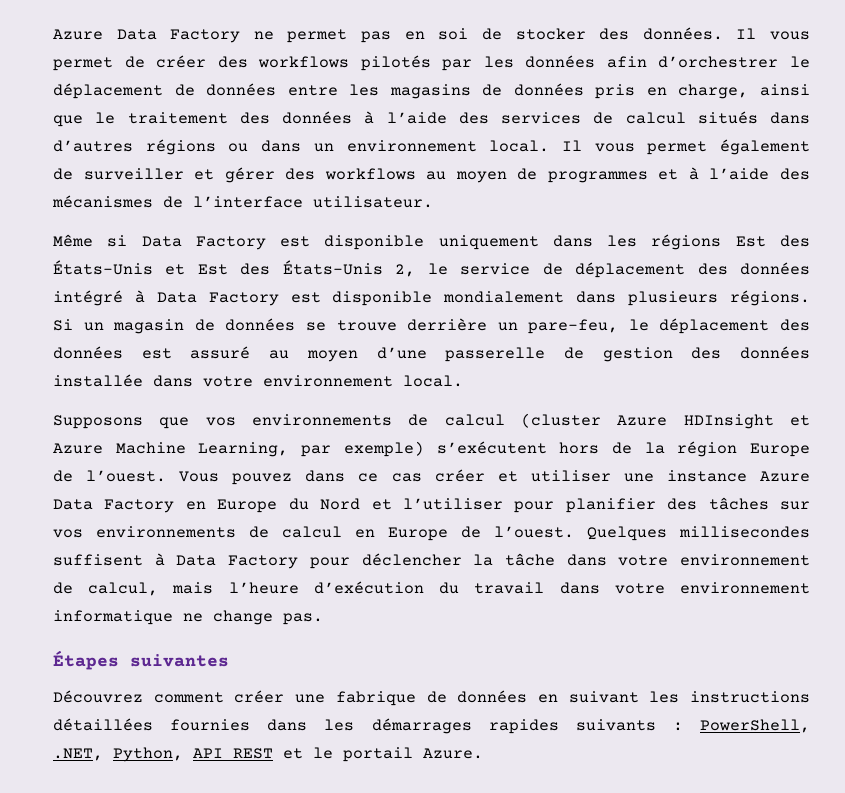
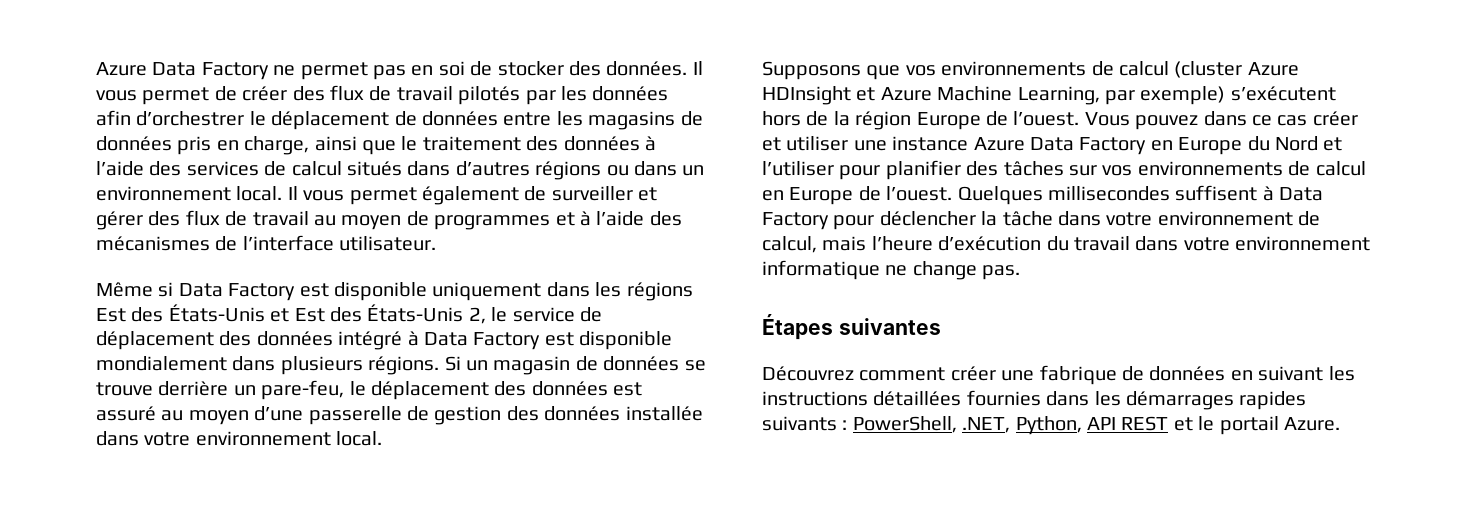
[258,56,350,68] workflows -> [330,85,453,101] flux de travail
[324,168,416,180] workflows -> [185,210,309,226] flux de travail

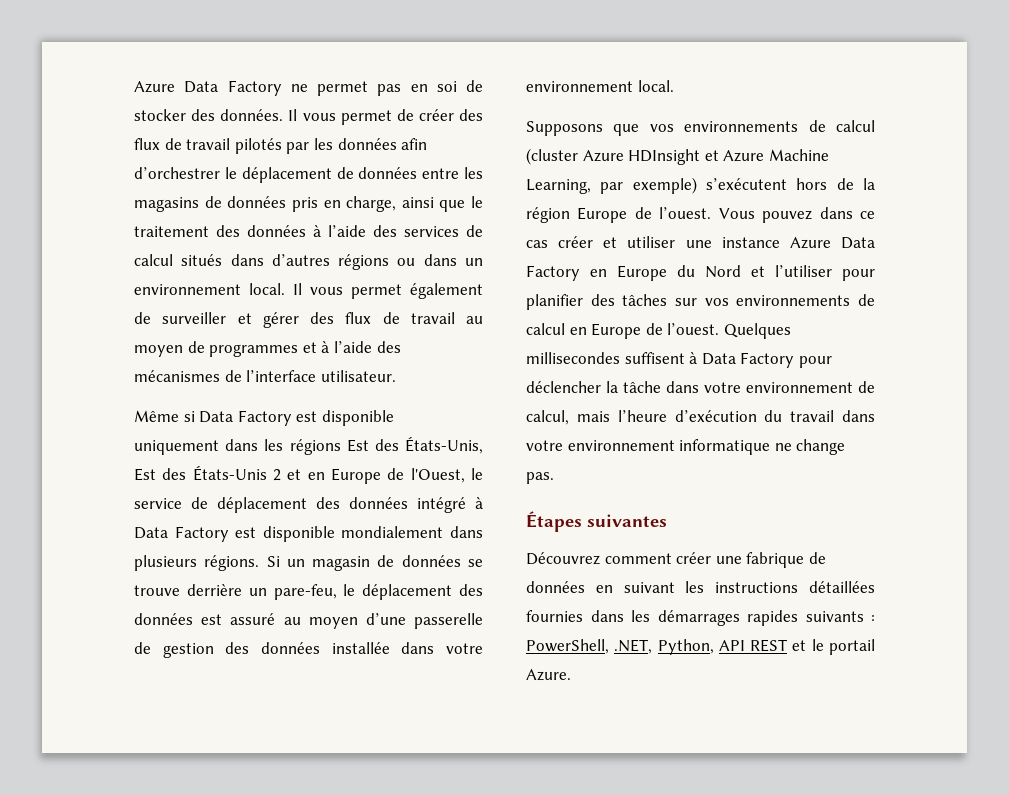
[168,304,486,324] États-Unis et Est des États-Unis 2, -> [404,436,483,454] [134,465,465,484] États-Unis, Est des États-Unis 2 et en Europe de l'Ouest,

